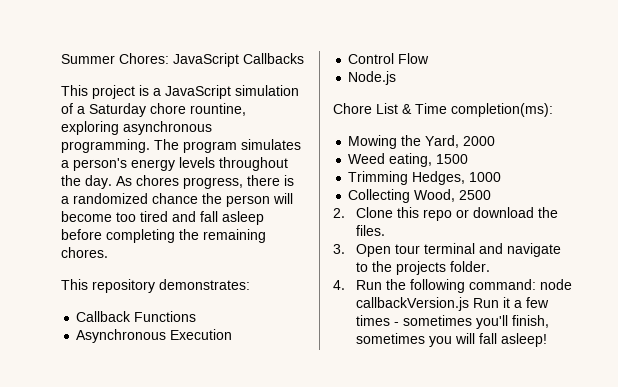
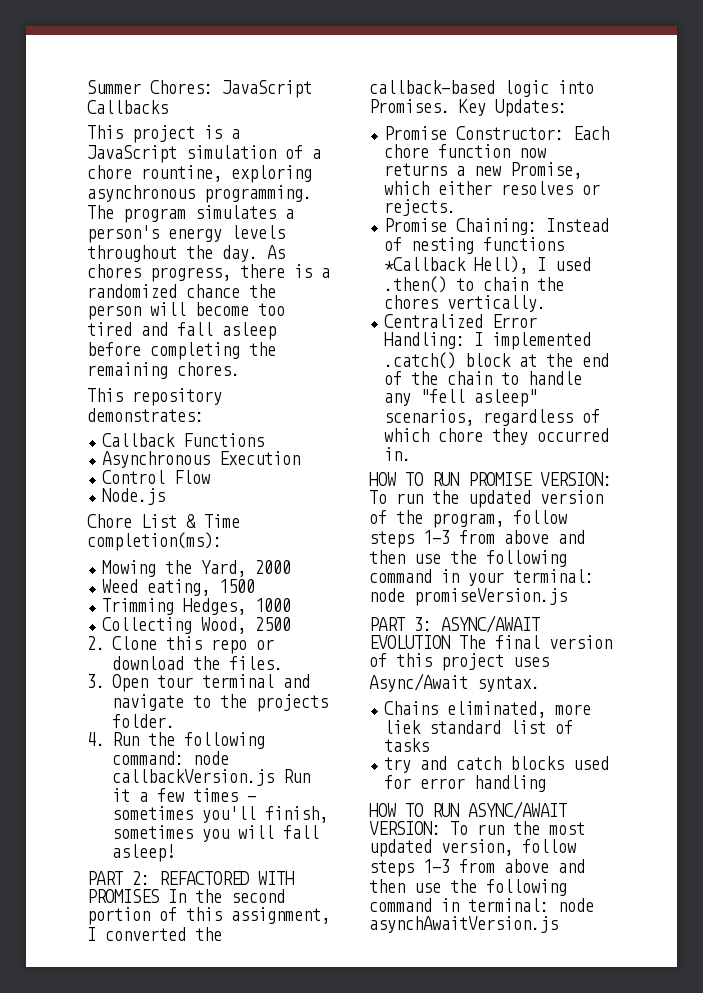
[89,103,146,117] Saturday -> (321, 154) none
(548, 340) none -> [87,871,294,885] [87,889,285,903] [87,907,330,925] [87,927,222,941] [369,80,594,97] [369,99,567,117] [384,126,610,140] [384,144,547,158] [384,162,583,179] [384,181,601,195] [384,199,457,216] [384,218,610,235] [384,237,565,254] [384,256,592,274] [384,276,565,293] [384,295,547,312] [384,314,538,328] [384,332,592,350] [384,352,610,369] [384,371,583,385] [384,389,538,407] [384,409,601,426] [384,428,610,445] [384,447,412,461] [369,472,612,486] [369,490,603,508] [369,510,567,528] [369,530,585,548] [369,550,567,567] [369,569,594,586] [369,588,567,606] [369,615,540,633] [369,635,612,649] [369,653,549,671] [369,673,540,692] [384,701,592,718] [384,720,574,734] [384,738,430,752] [384,756,610,773] [384,775,547,792] [369,801,567,819] [369,821,585,835] [369,839,576,857] [369,859,585,877] [369,879,567,896] [369,898,594,912] [369,916,558,933] // PART 2: REFACTORED WITH PROMISES In the second portion of this assignment, I converted the callback-based logic into Promises. Key Updates: // Promise Constructor: Each chore function now returns a new Promise, which either resolves or rejects. // Promise Chaining: Instead of nesting functions *Callback Hell), I used .then() to chain the chores vertically. // Centralized Error Handling: I implemented .catch() block at the end of the chain to handle any "fell asleep" scenarios, regardless of which chore they occurred in. // HOW TO RUN PROMISE VERSION: To run the updated version of the program, follow steps 1-3 from above and then use the following command in your terminal: node promiseVersion.js // PART 3: ASYNC/AWAIT EVOLUTION The final version of this project uses Async/Await syntax. // Chains eliminated, more liek standard list of tasks // try and catch blocks used for error handling // HOW TO RUN ASYNC/AWAIT VERSION: To run the most updated version, follow steps 1-3 from above and then use the following command in terminal: node asynchAwaitVersion.js

